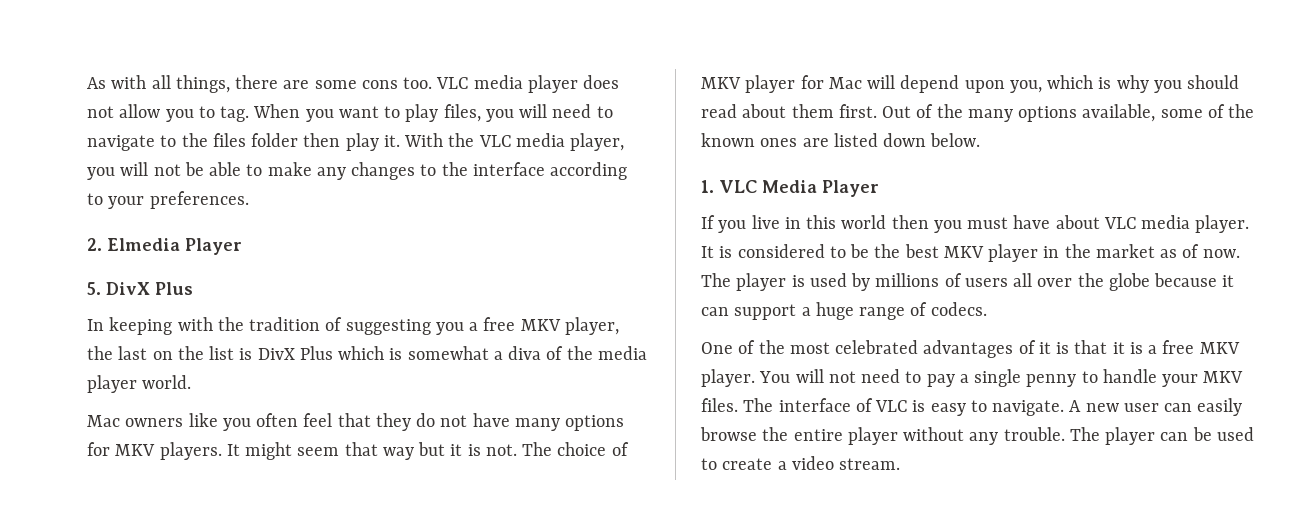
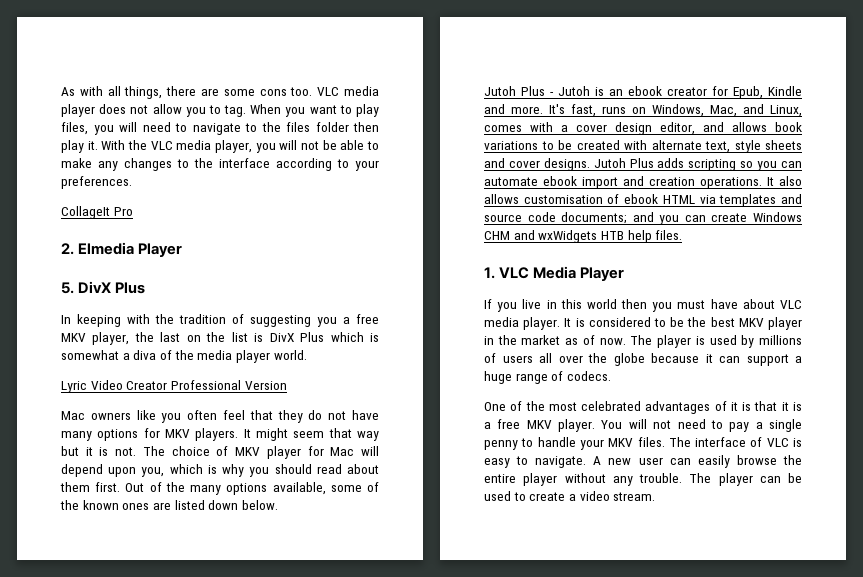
(249, 200) none -> [61,206,133,219] // CollageIt Pro
(192, 382) none -> [61,380,287,393] // Lyric Video Creator Professional Version
(981, 140) none -> [484,86,802,99] [484,104,802,117] [484,122,802,135] [484,140,802,153] [484,158,802,171] [484,176,802,189] [484,194,802,207] [484,212,802,225] [484,230,683,243] // Jutoh Plus - Jutoh is an ebook creator for Epub, Kindle and more. It's fast, runs on Windows, Mac, and Linux, comes with a cover design editor, and allows book variations to be created with alternate text, style sheets and cover designs. Jutoh Plus adds scripting so you can automate ebook import and creation operations. It also allows customisation of ebook HTML via templates and source code documents; and you can create Windows CHM and wxWidgets HTB help files.

